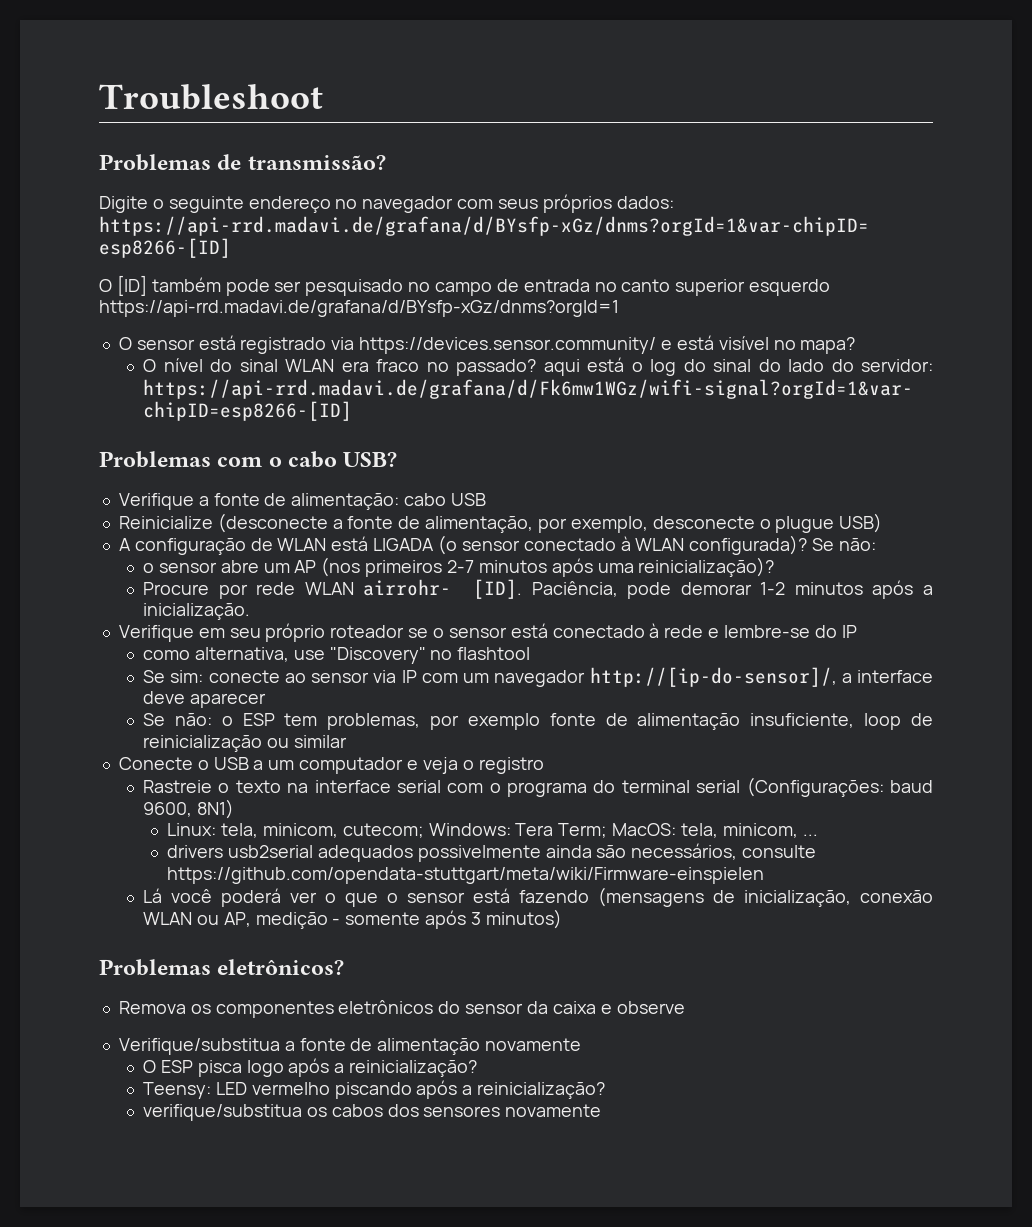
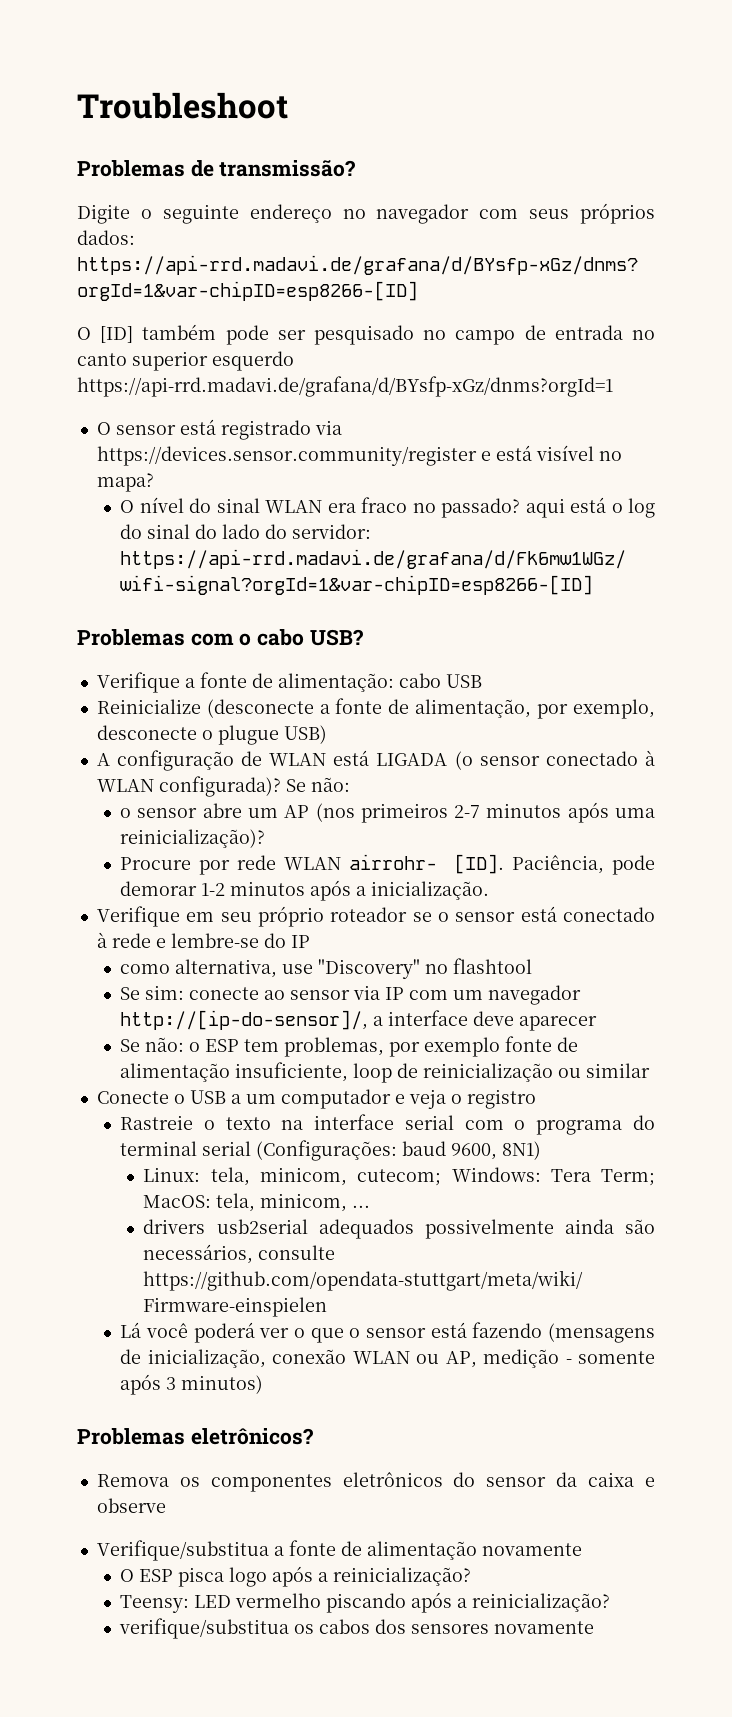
[359,337,657,354] https://devices.sensor.community/ -> [96,446,477,466] https://devices.sensor.community/register

